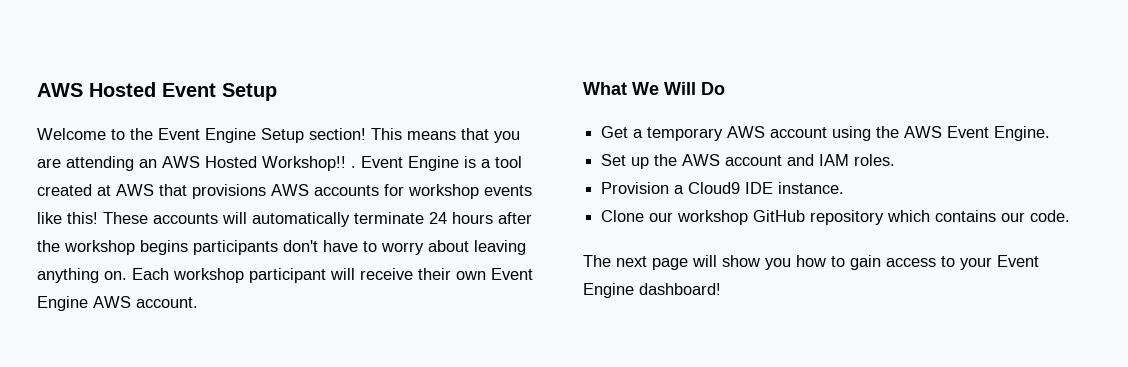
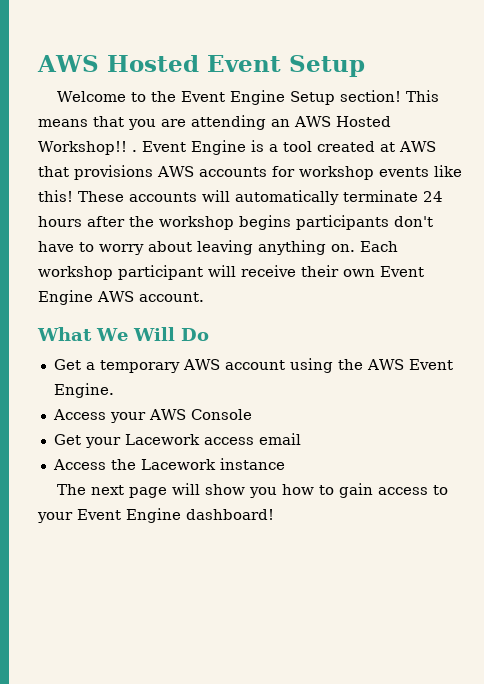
[601,154,896,169] [601,182,845,194] [601,210,1071,225] Set up the AWS account and IAM roles. // Provision a Cloud9 IDE instance. // Clone our workshop GitHub repository which contains our code. -> [52,409,252,423] [53,433,301,448] [52,458,285,470] Access your AWS Console // Get your Lacework access email // Access the Lacework instance

